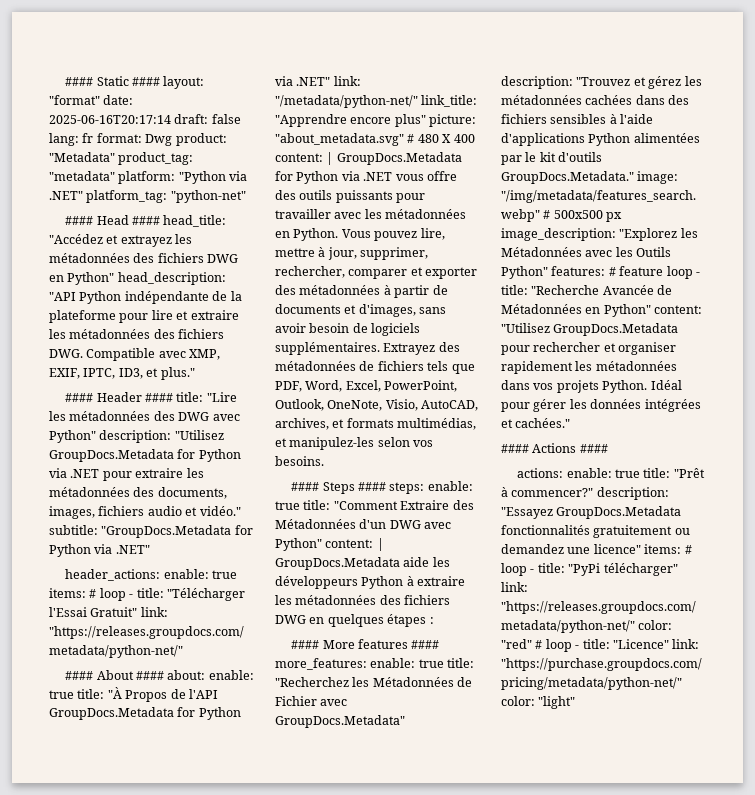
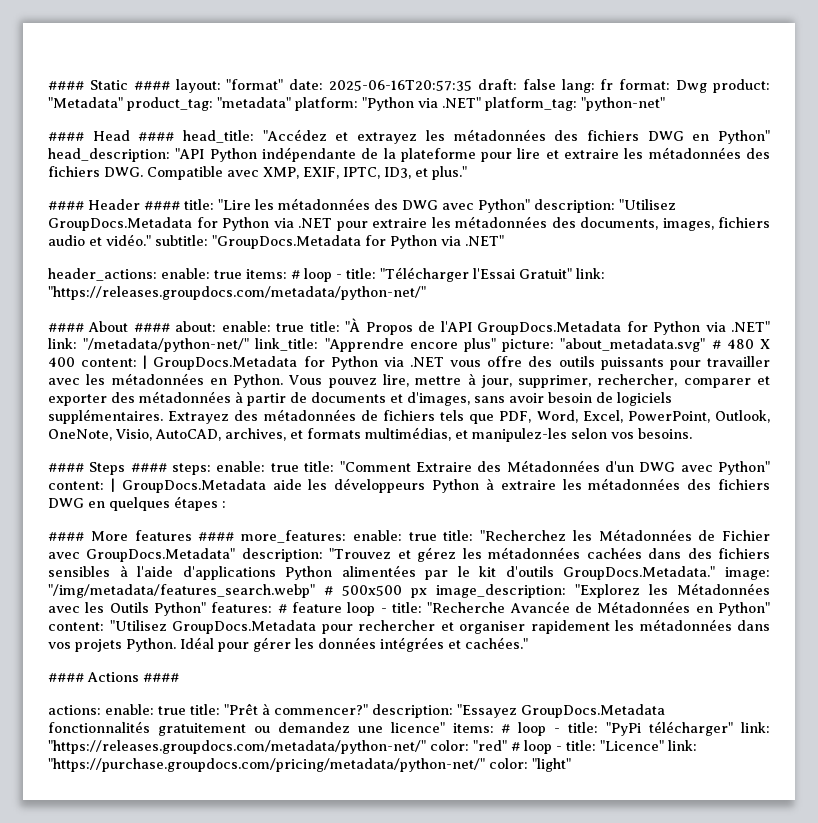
[49,115,171,124] 2025-06-16T20:17:14 -> [329,80,473,91] 2025-06-16T20:57:35

